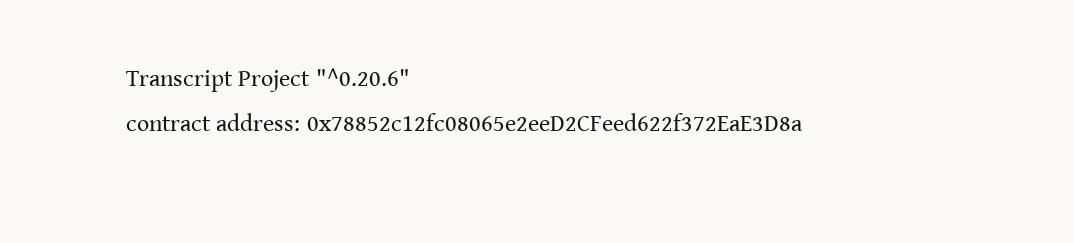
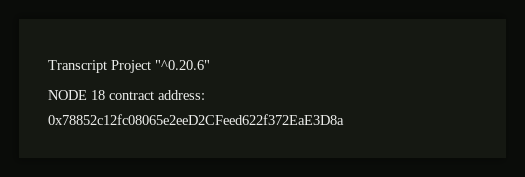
(410, 77) none -> [48,90,105,100] NODE 18

